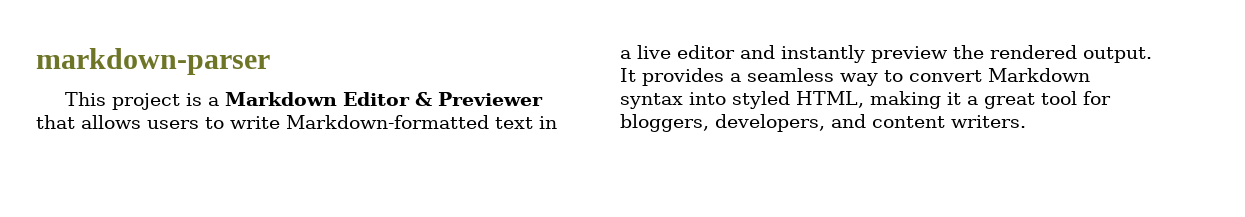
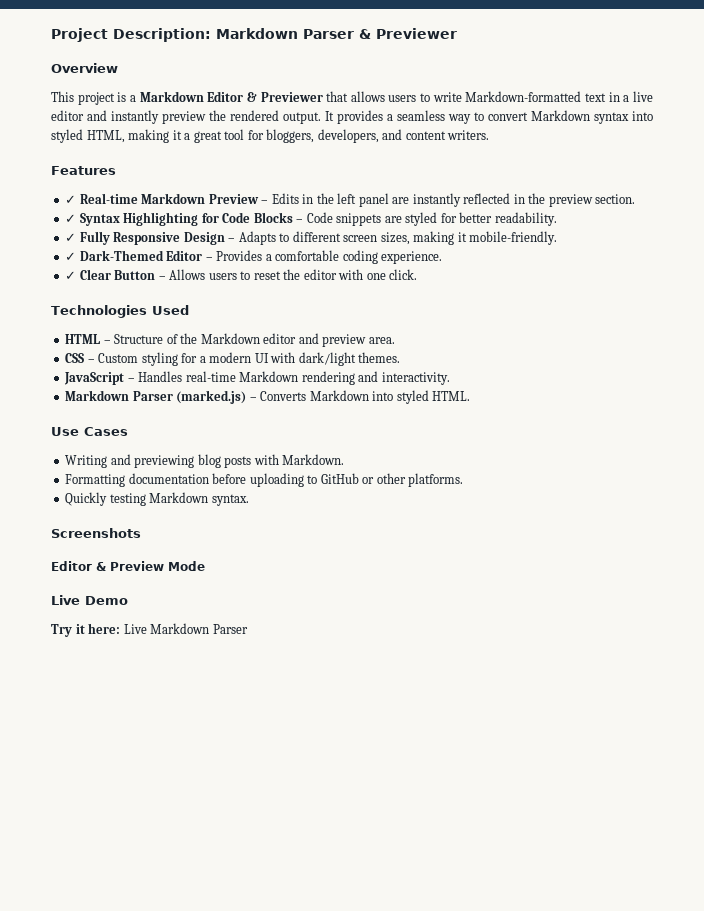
[36,48,270,75] markdown-parser -> [51,28,457,42] [51,63,118,73] Project Description: Markdown Parser & Previewer // Overview
(1026, 121) none -> [51,166,116,175] [65,193,636,207] [65,212,557,226] [65,231,558,245] [65,250,443,264] [65,269,418,280] [51,305,189,318] [65,333,395,347] [65,352,401,366] [64,371,450,385] [65,390,471,404] [51,427,128,436] [65,454,345,468] [65,473,464,487] [65,492,249,506] [51,528,141,538] [51,561,205,571] [51,595,128,605] [51,623,248,637] // Features // ✓ Real-time Markdown Preview – Edits in the left panel are instantly reflected in the preview section. // ✓ Syntax Highlighting for Code Blocks – Code snippets are styled for better readability. // ✓ Fully Responsive Design – Adapts to different screen sizes, making it mobile-friendly. // ✓ Dark-Themed Editor – Provides a comfortable coding experience. // ✓ Clear Button – Allows users to reset the editor with one click. // Technologies Used // HTML – Structure of the Markdown editor and preview area. // CSS – Custom styling for a modern UI with dark/light themes. // JavaScript – Handles real-time Markdown rendering and interactivity. // Markdown Parser (marked.js) – Converts Markdown into styled HTML. // Use Cases // Writing and previewing blog posts with Markdown. // Formatting documentation before uploading to GitHub or other platforms. // Quickly testing Markdown syntax. // Screenshots // Editor & Preview Mode // Live Demo // Try it here: Live Markdown Parser

